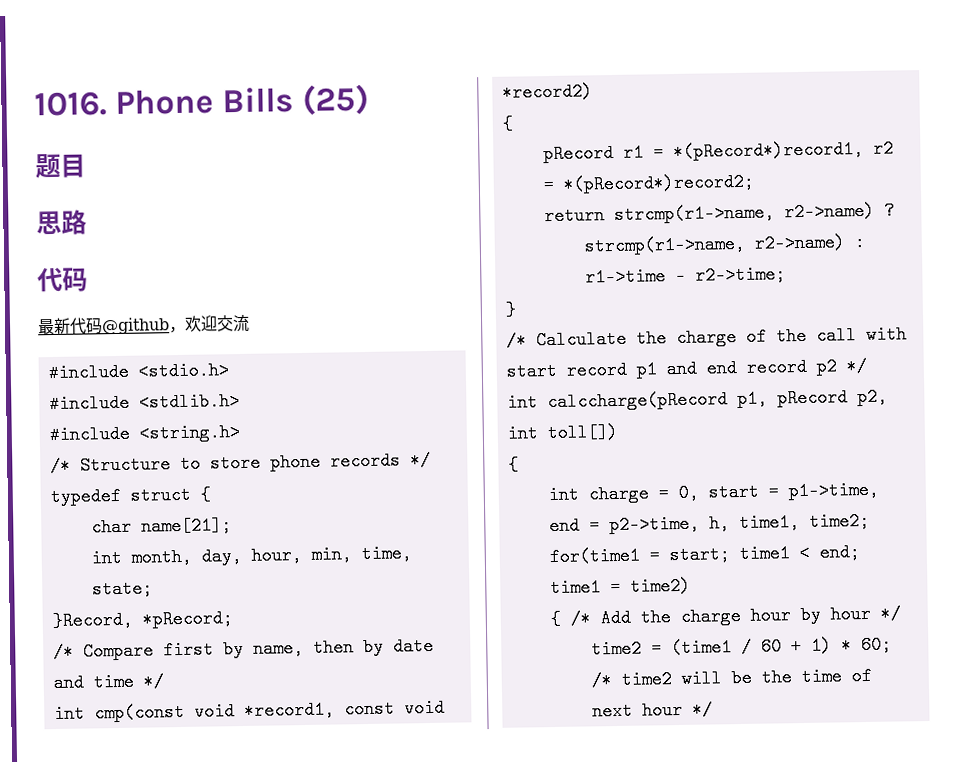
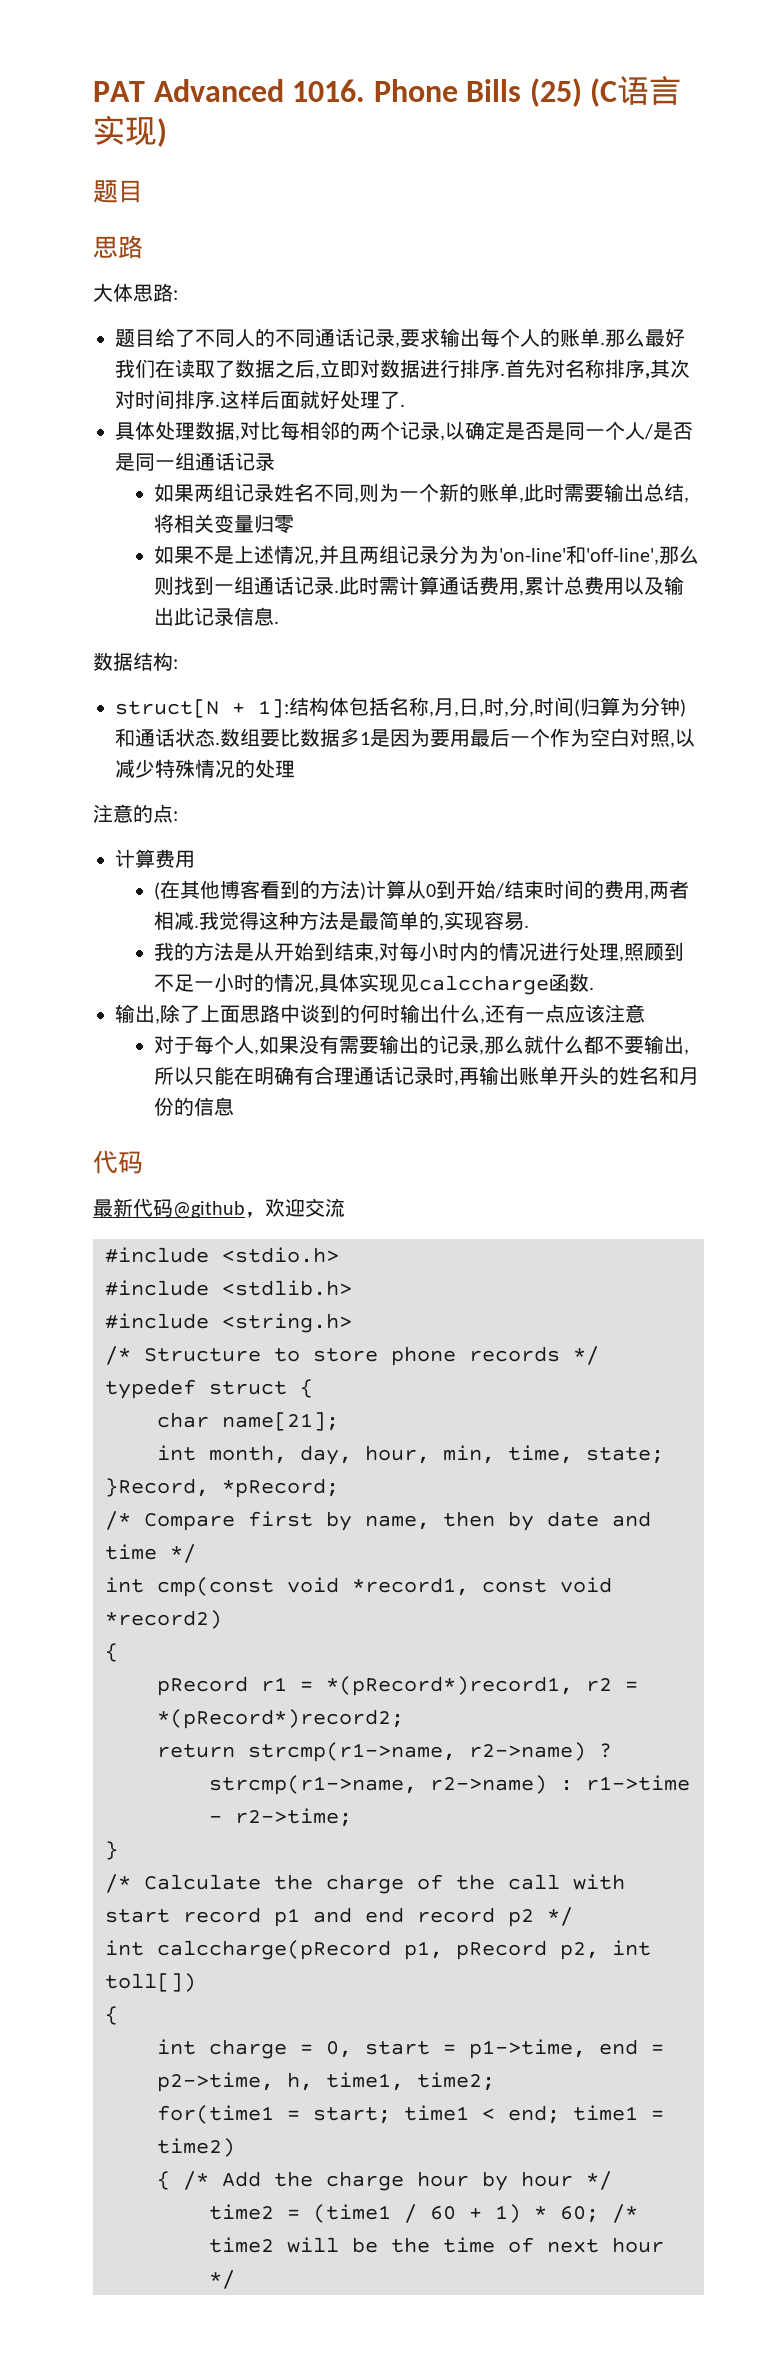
(34, 104) none -> [93,79,284,102] PAT Advanced
[35,153,86,179] [36,209,87,235] // 题目 // 思路 -> [590,76,682,107] [93,115,167,147] [93,180,143,203] [93,235,143,259] [93,283,178,302] [115,328,685,348] [115,359,690,379] [115,390,405,409] [115,421,693,441] [115,452,275,471] [154,483,690,503] [154,514,295,534] [154,545,700,565] [154,576,685,596] [154,607,280,626] [93,652,178,671] [115,697,686,718] [115,728,695,748] [115,759,295,779] [93,804,178,823] [115,849,195,868] [154,880,690,900] [154,911,530,931] [154,942,685,962] [154,973,595,995] [115,1004,645,1024] [154,1035,690,1055] [154,1066,700,1086] [154,1097,235,1116] (C语言实现) // 题目 // 思路 // 大体思路: // 题目给了不同人的不同通话记录,要求输出每个人的账单.那么最好我们在读取了数据之后,立即对数据进行排序.首先对名称排序,其次对时间排序.这样后面就好处理了. // 具体处理数据,对比每相邻的两个记录,以确定是否是同一个人/是否是同一组通话记录 // 如果两组记录姓名不同,则为一个新的账单,此时需要输出总结,将相关变量归零 // 如果不是上述情况,并且两组记录分为为'on-line'和'off-line',那么则找到一组通话记录.此时需计算通话费用,累计总费用以及输出此记录信息. // 数据结构: // struct[N + 1]:结构体包括名称,月,日,时,分,时间(归算为分钟)和通话状态.数组要比数据多1是因为要用最后一个作为空白对照,以减少特殊情况的处理 // 注意的点: // 计算费用 // (在其他博客看到的方法)计算从0到开始/结束时间的费用,两者相减.我觉得这种方法是最简单的,实现容易. // 我的方法是从开始到结束,对每小时内的情况进行处理,照顾到不足一小时的情况,具体实现见calccharge函数. // 输出,除了上面思路中谈到的何时输出什么,还有一点应该注意 // 对于每个人,如果没有需要输出的记录,那么就什么都不要输出,所以只能在明确有合理通话记录时,再输出账单开头的姓名和月份的信息

